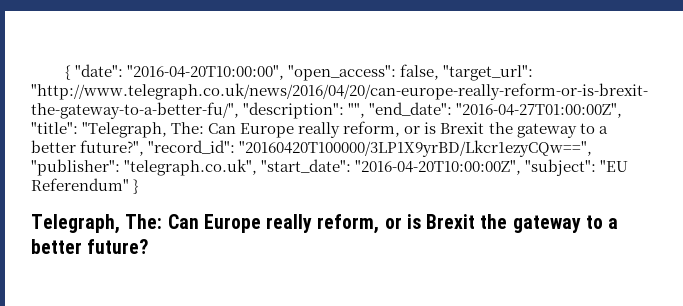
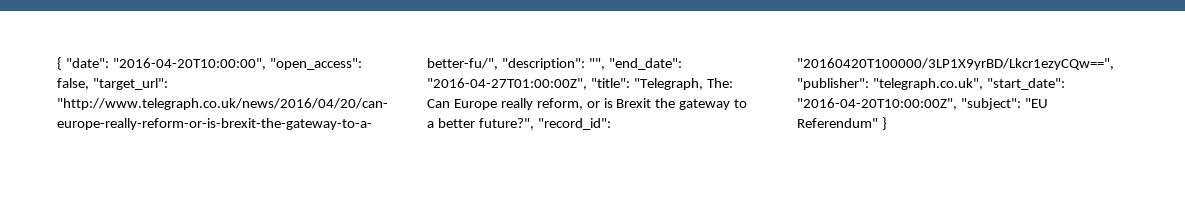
[31,214,619,234] [31,239,149,254] // Telegraph, The: Can Europe really reform, or is Brexit the gateway to a better future? -> (887, 123) none

